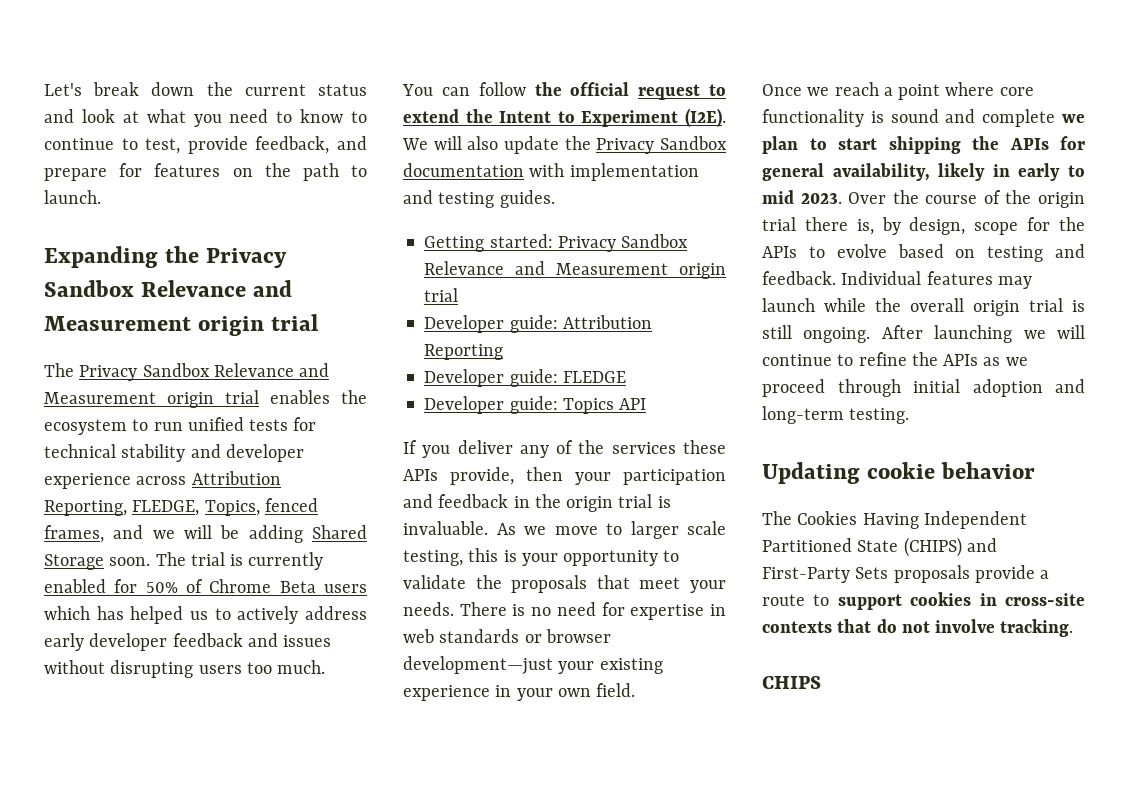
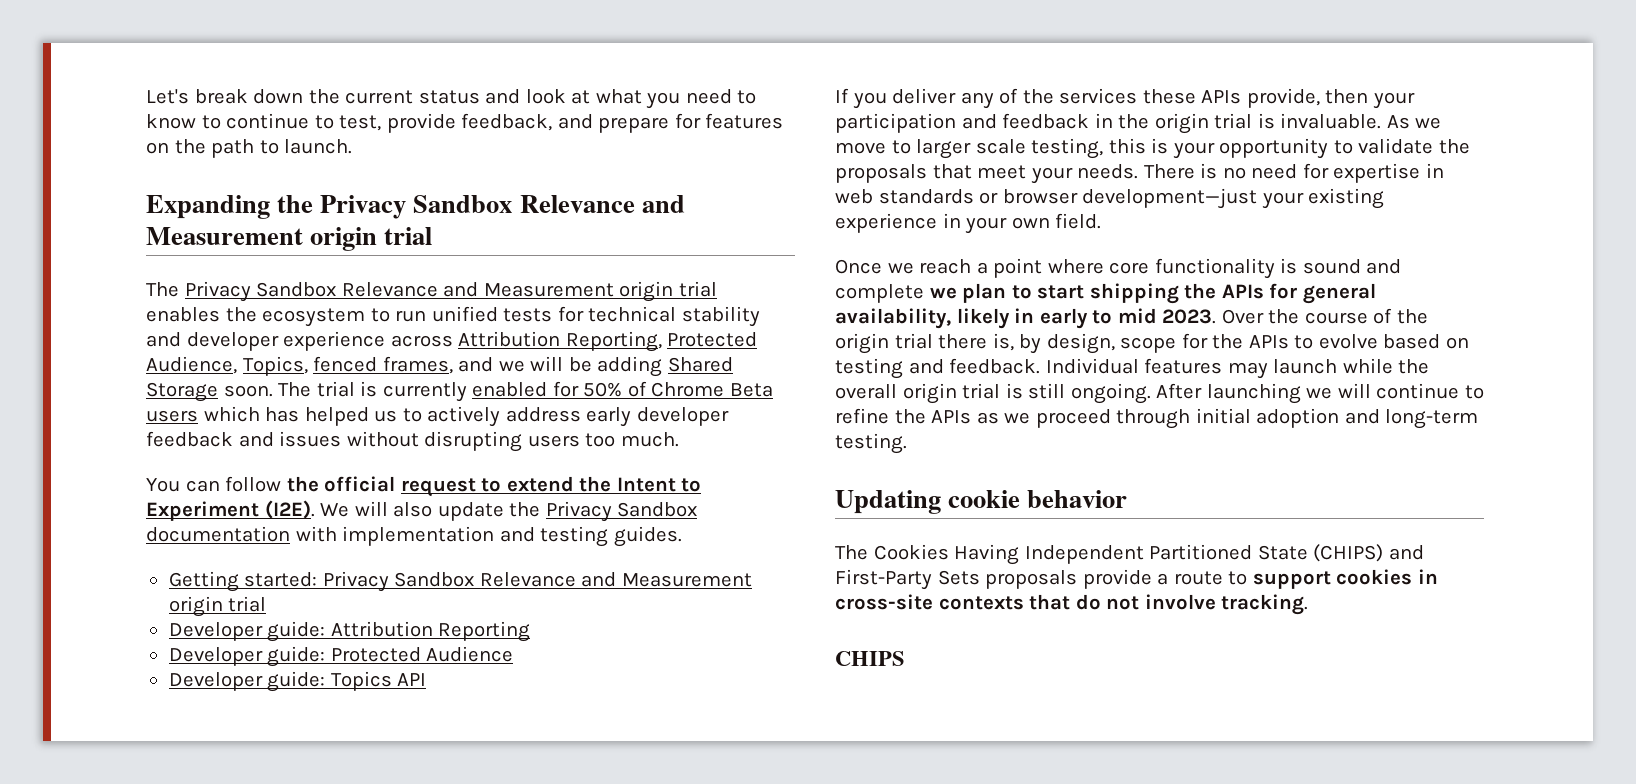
[132,500,200,516] FLEDGE, -> [667,332,758,347] [146,356,237,374] Protected Audience,
[562,371,626,383] FLEDGE -> [330,646,514,662] Protected Audience

